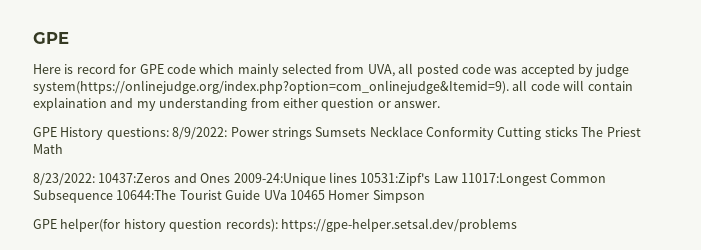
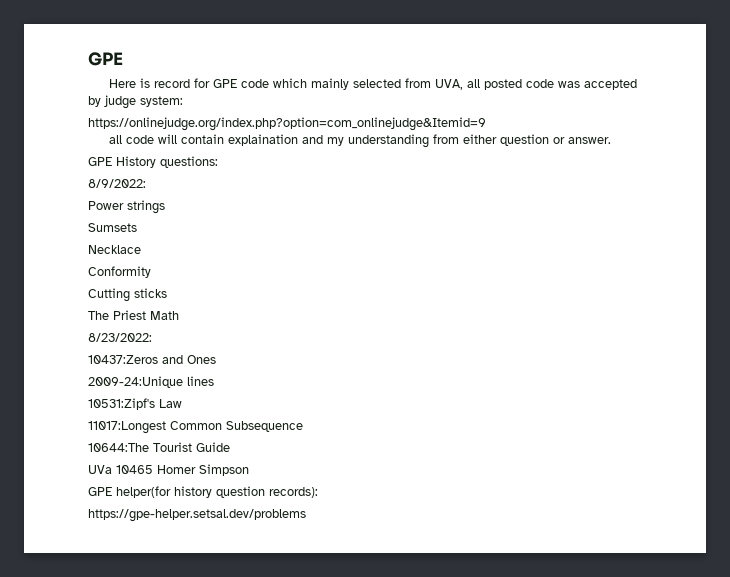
[33,80,509,94] system(https://onlinejudge.org/index.php?option=com_onlinejudge&Itemid=9). -> [140,96,183,107] [88,117,486,131] system: // https://onlinejudge.org/index.php?option=com_onlinejudge&Itemid=9 //
(169, 133) none -> (218, 162) //
(228, 133) none -> (146, 183) //
(312, 133) none -> (165, 207) //
(367, 132) none -> (137, 227) //
(423, 131) none -> (141, 249) //
(494, 133) none -> (151, 272) //
(578, 131) none -> (167, 293) //
(95, 179) none -> (152, 337) //
(231, 178) none -> (216, 359) //
(357, 177) none -> (214, 381) //
(458, 178) none -> (182, 403) //
(113, 196) none -> (303, 426) //
(261, 195) none -> (230, 447) //
(278, 225) none -> (318, 492) //

